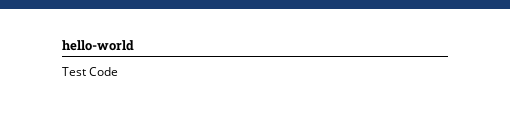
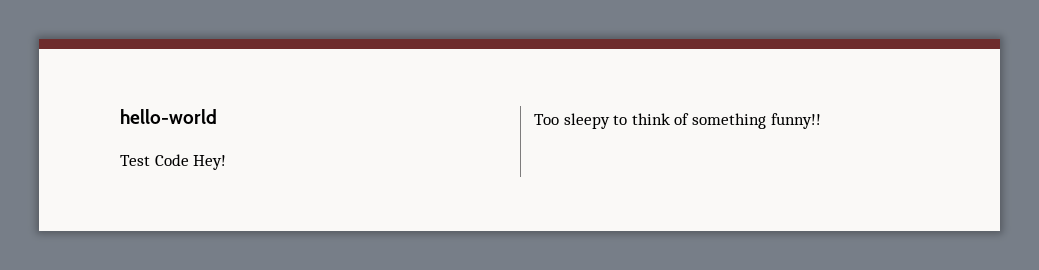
(119, 71) none -> [193,155,227,170] [534,113,821,129] Hey! // Too sleepy to think of something funny!!

